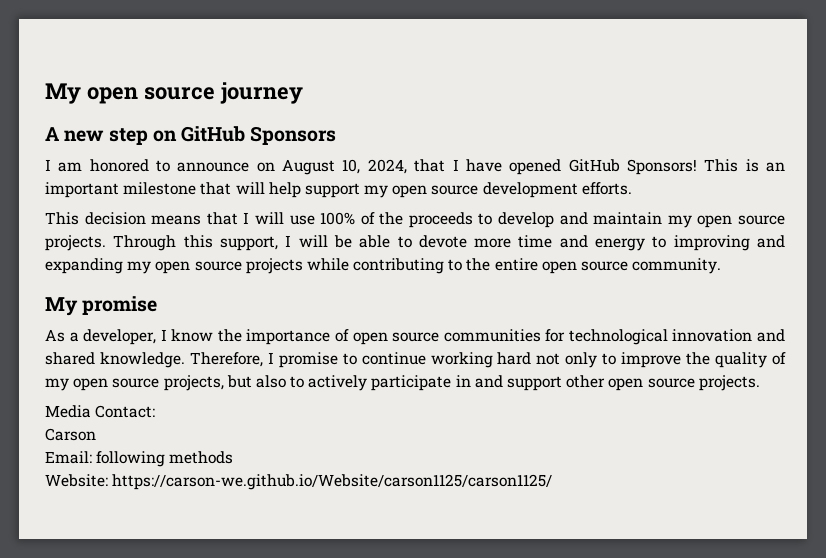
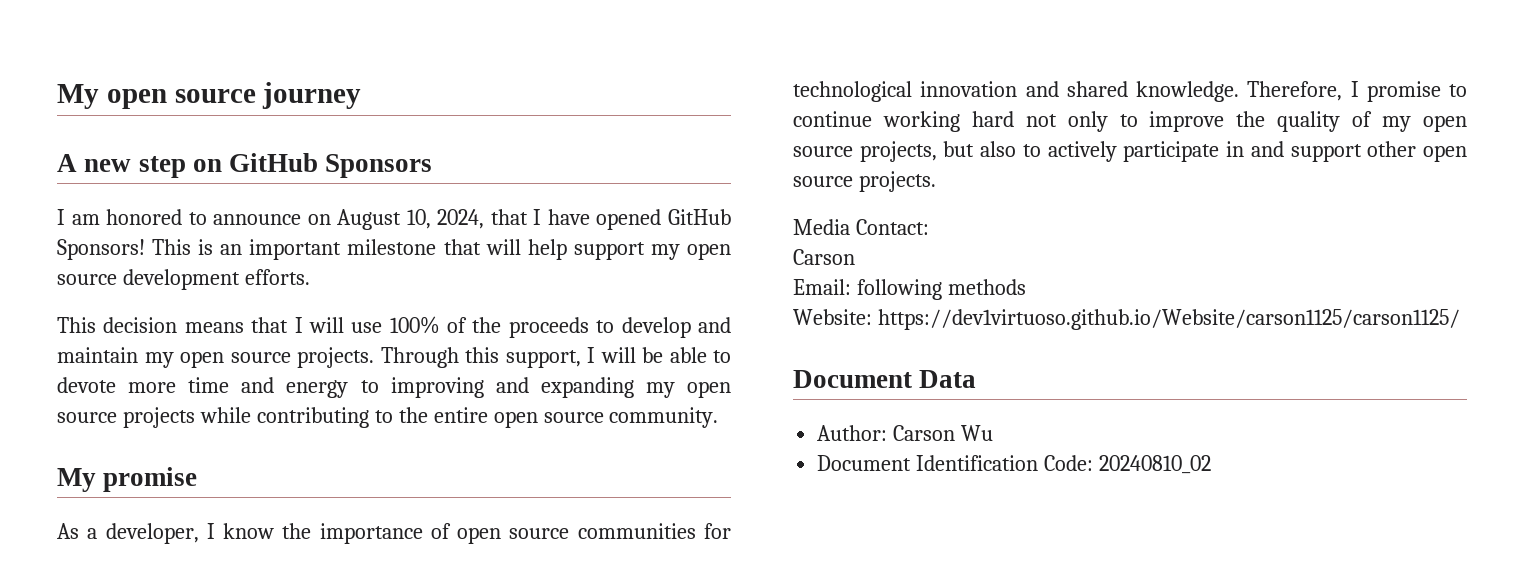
[112,474,553,490] https://carson-we.github.io/Website/carson1125/carson1125/ -> [877,309,1460,330] [793,370,977,388] [817,425,994,441] [817,455,1212,474] https://dev1virtuoso.github.io/Website/carson1125/carson1125/ // Document Data // Author: Carson Wu // Document Identification Code: 20240810_02

